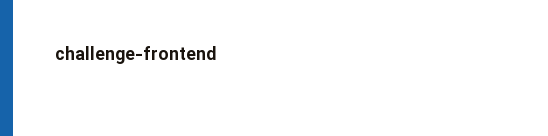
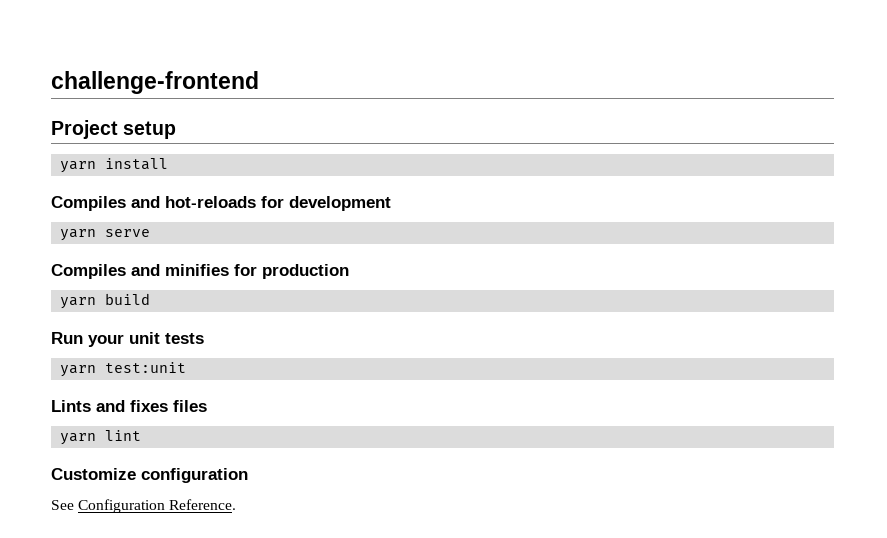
(216, 55) none -> [51,120,177,139] [60,158,169,173] [51,196,391,211] [60,229,151,241] [51,264,349,279] [60,293,151,309] [51,332,204,347] [60,362,187,377] [51,400,207,412] [60,430,142,445] [51,468,248,483] [51,499,237,513] // Project setup // yarn install // Compiles and hot-reloads for development // yarn serve // Compiles and minifies for production // yarn build // Run your unit tests // yarn test:unit // Lints and fixes files // yarn lint // Customize configuration // See Configuration Reference.

